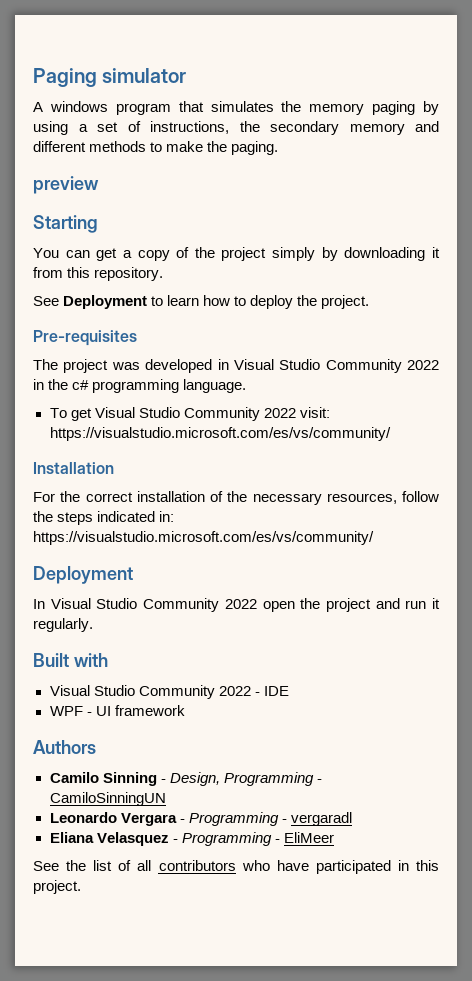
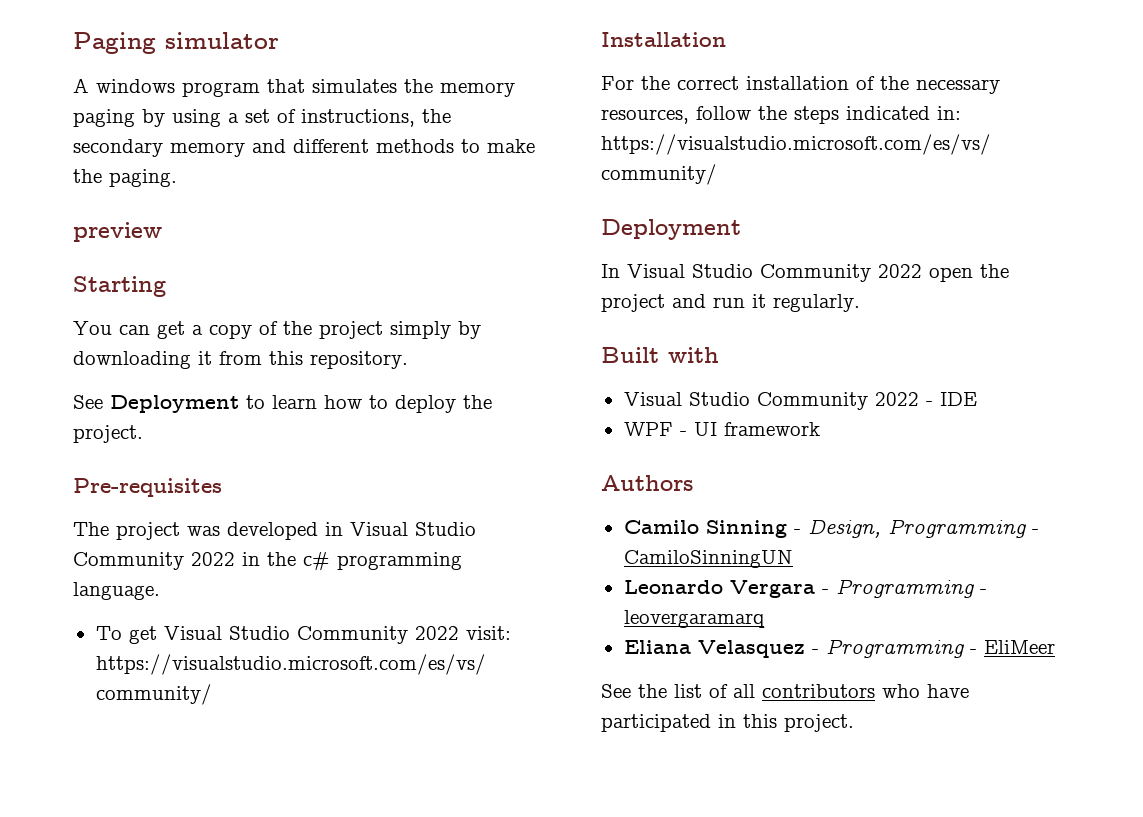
[290,812,352,826] vergaradl -> [623,610,765,628] leovergaramarq

